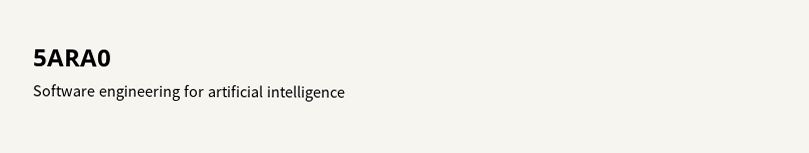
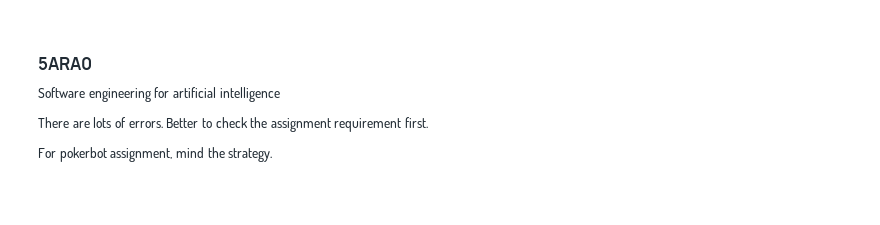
(345, 93) none -> [38,117,429,132] [38,147,273,162] // There are lots of errors. Better to check the assignment requirement first. // For pokerbot assignment, mind the strategy.

